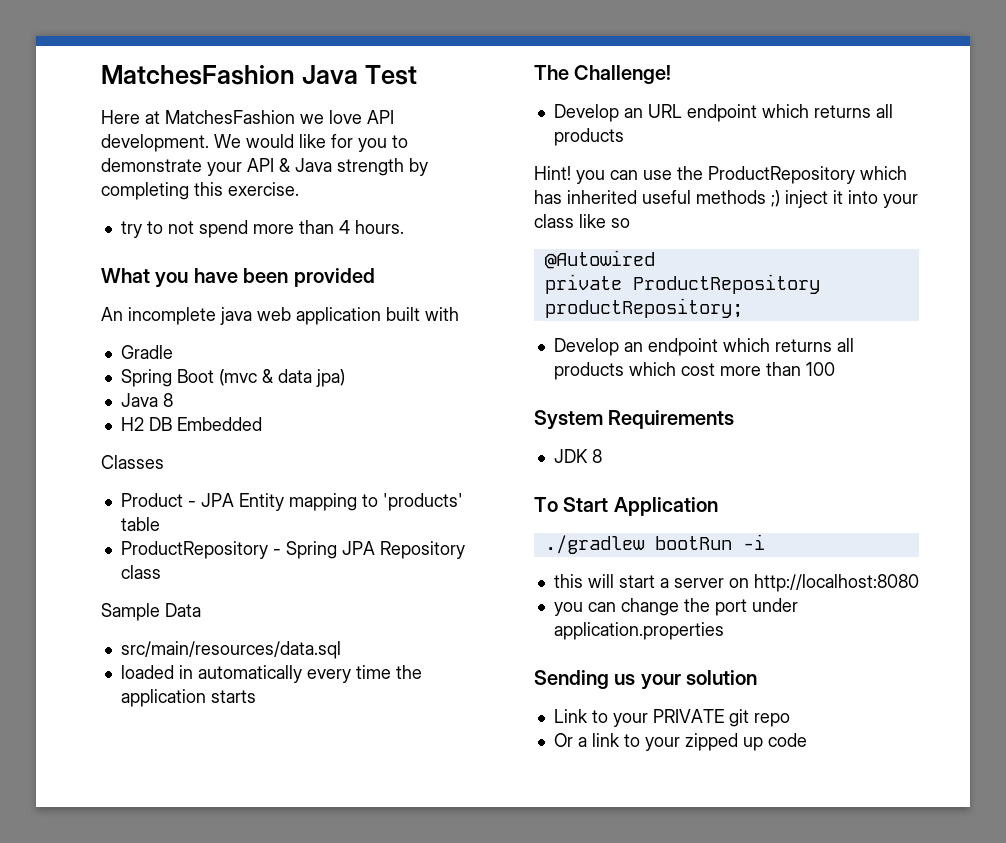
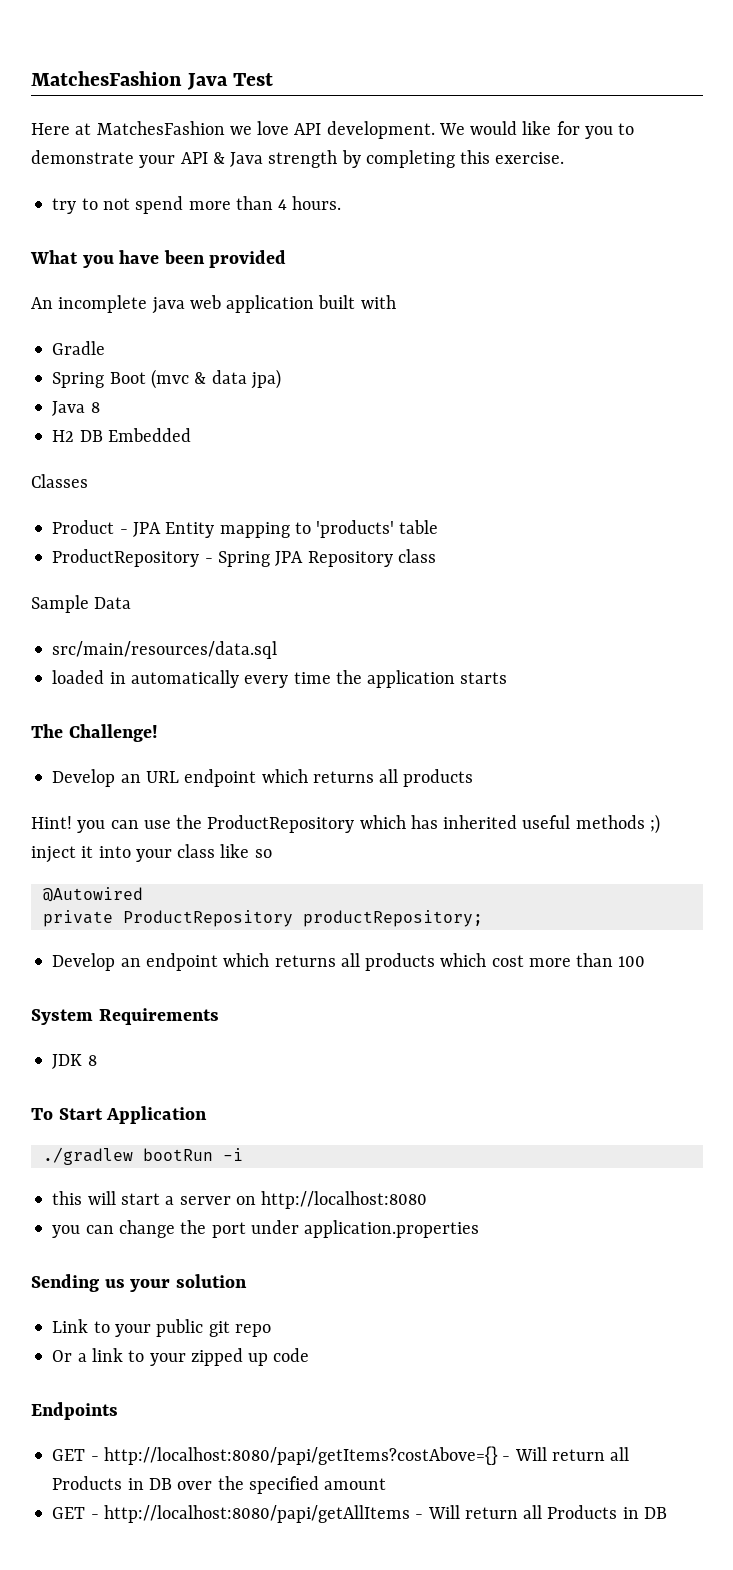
[652,709,724,723] PRIVATE -> [156,1319,204,1337] public
(807, 740) none -> [31,1402,118,1420] [52,1446,630,1465] [52,1476,387,1494] [52,1505,667,1523] // Endpoints // GET - http://localhost:8080/papi/getItems?costAbove={} - Will return all Products in DB over the specified amount // GET - http://localhost:8080/papi/getAllItems - Will return all Products in DB

